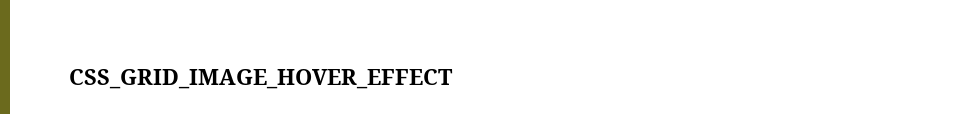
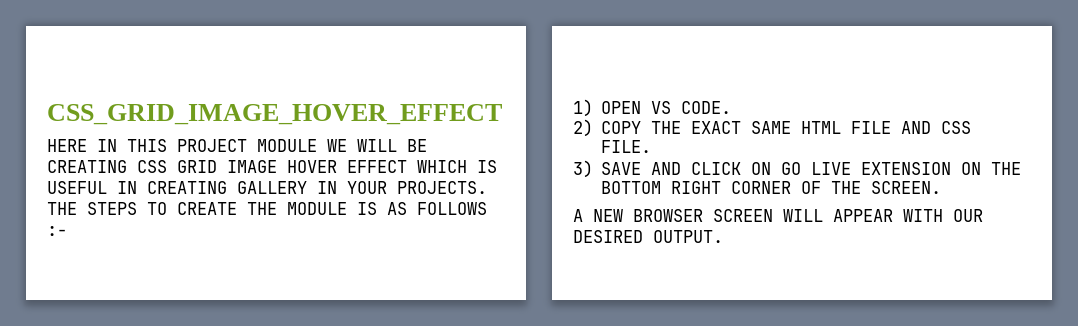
(453, 79) none -> [47,139,427,152] [47,160,497,173] [47,181,487,194] [47,202,487,215] [47,226,67,236] [573,99,732,117] [573,119,972,137] [601,140,652,153] [573,160,1022,178] [601,181,942,194] [573,209,983,222] [573,230,723,243] // HERE IN THIS PROJECT MODULE WE WILL BE CREATING CSS GRID IMAGE HOVER EFFECT WHICH IS USEFUL IN CREATING GALLERY IN YOUR PROJECTS. THE STEPS TO CREATE THE MODULE IS AS FOLLOWS :- // 1) OPEN VS CODE. // 2) COPY THE EXACT SAME HTML FILE AND CSS FILE. // 3) SAVE AND CLICK ON GO LIVE EXTENSION ON THE BOTTOM RIGHT CORNER OF THE SCREEN. // A NEW BROWSER SCREEN WILL APPEAR WITH OUR DESIRED OUTPUT.

